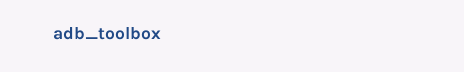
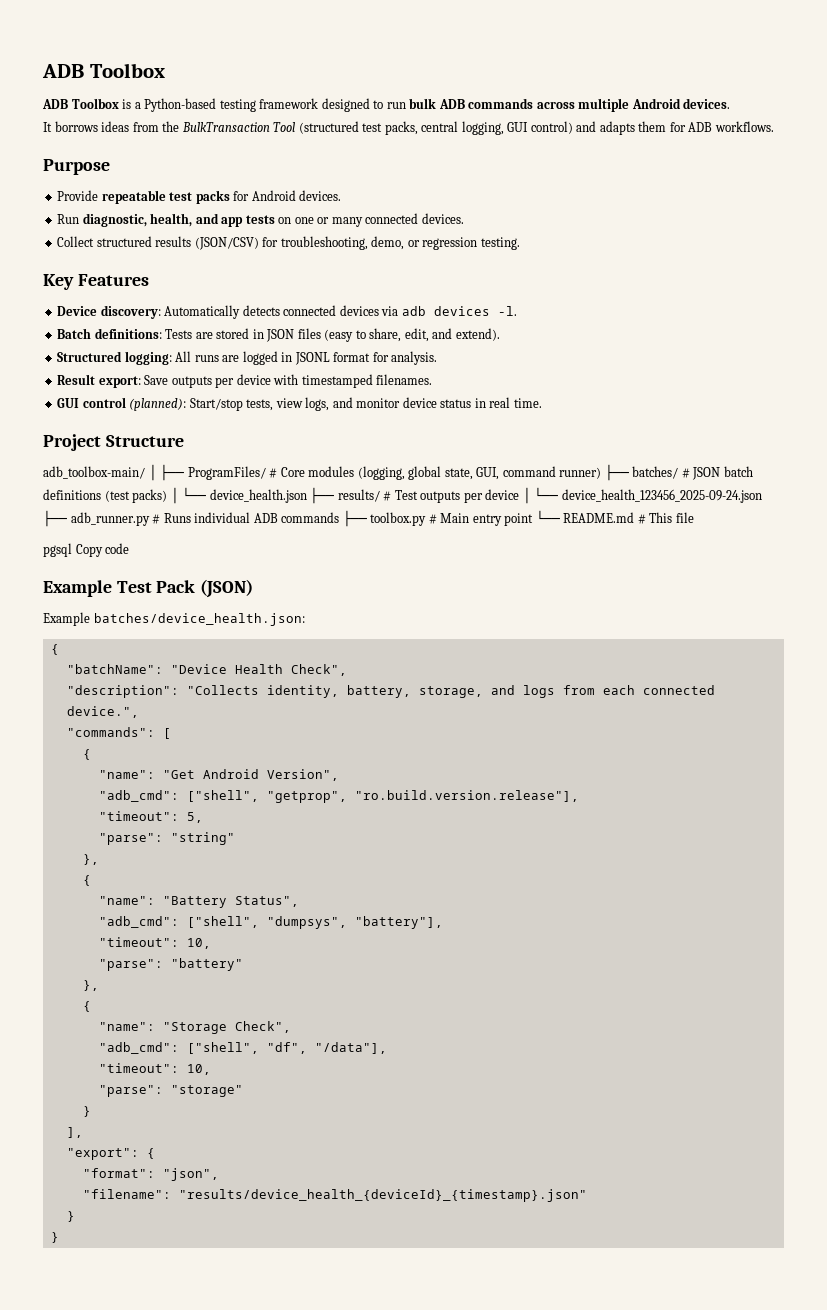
[53,27,161,40] adb_toolbox -> [42,63,165,78] [42,98,731,112] [43,121,774,135] [43,159,110,175] [57,190,342,204] [57,213,464,227] [57,236,520,250] [43,274,149,290] [57,305,517,319] [57,328,500,342] [57,351,438,365] [57,374,433,388] [57,397,542,411] [43,434,184,451] [43,464,753,481] [43,487,762,504] [43,510,694,527] [43,543,130,557] [43,579,254,598] [43,612,305,626] [50,644,59,655] [66,664,347,676] [66,685,715,698] [66,706,139,718] [66,727,171,739] [82,749,91,760] [98,769,339,781] [98,790,579,803] [98,811,203,823] [98,832,235,845] [82,854,99,865] [82,875,91,886] [98,896,299,908] [98,916,443,929] [98,937,211,949] [98,958,243,971] [82,980,99,991] [82,1001,91,1012] [98,1021,291,1034] [98,1042,387,1054] [98,1063,211,1075] [98,1085,243,1097] [82,1106,91,1117] [66,1127,83,1138] [66,1148,155,1160] [82,1168,219,1181] [82,1189,587,1202] [66,1211,75,1222] [50,1232,59,1243] ADB Toolbox // ADB Toolbox is a Python-based testing framework designed to run bulk ADB commands across multiple Android devices. // It borrows ideas from the BulkTransaction Tool (structured test packs, central logging, GUI control) and adapts them for ADB workflows. // Purpose // Provide repeatable test packs for Android devices. // Run diagnostic, health, and app tests on one or many connected devices. // Collect structured results (JSON/CSV) for troubleshooting, demo, or regression testing. // Key Features // Device discovery: Automatically detects connected devices via adb devices -l. // Batch definitions: Tests are stored in JSON files (easy to share, edit, and extend). // Structured logging: All runs are logged in JSONL format for analysis. // Result export: Save outputs per device with timestamped filenames. // GUI control (planned): Start/stop tests, view logs, and monitor device status in real time. // Project Structure // adb_toolbox-main/ │ ├── ProgramFiles/ # Core modules (logging, global state, GUI, command runner) ├── batches/ # JSON batch definitions (test packs) │ └── device_health.json ├── results/ # Test outputs per device │ └── device_health_123456_2025-09-24.json ├── adb_runner.py # Runs individual ADB commands ├── toolbox.py # Main entry point └── README.md # This file // pgsql Copy code // Example Test Pack (JSON) // Example batches/device_health.json: // { // "batchName": "Device Health Check", // "description": "Collects identity, battery, storage, and logs from each connected device.", // "commands": [ // { // "name": "Get Android Version", // "adb_cmd": ["shell", "getprop", "ro.build.version.release"], // "timeout": 5, // "parse": "string" // }, // { // "name": "Battery Status", // "adb_cmd": ["shell", "dumpsys", "battery"], // "timeout": 10, // "parse": "battery" // }, // { // "name": "Storage Check", // "adb_cmd": ["shell", "df", "/data"], // "timeout": 10, // "parse": "storage" // } // ], // "export": { // "format": "json", // "filename": "results/device_health_{deviceId}_{timestamp}.json" // } // }

